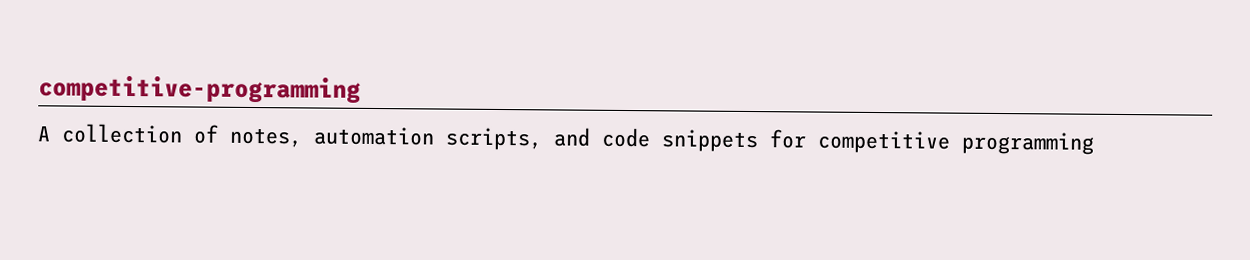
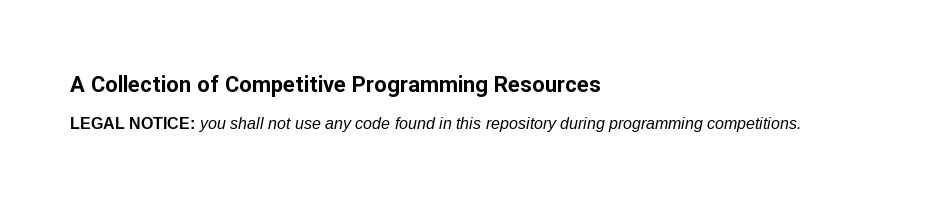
[38,75,361,104] [37,123,1094,155] competitive-programming // A collection of notes, automation scripts, and code snippets for competitive programming -> [70,75,601,97] [70,117,802,132] A Collection of Competitive Programming Resources // LEGAL NOTICE: you shall not use any code found in this repository during programming competitions.

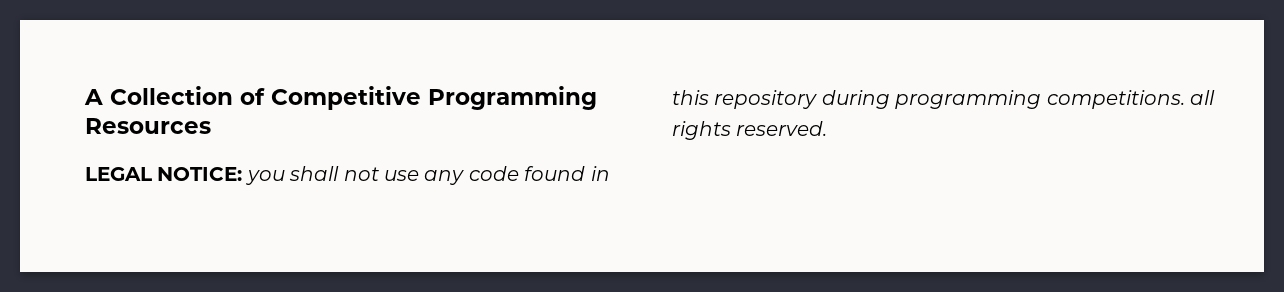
(802, 124) none -> [1190,90,1215,105] [672,121,828,140] all rights reserved.

